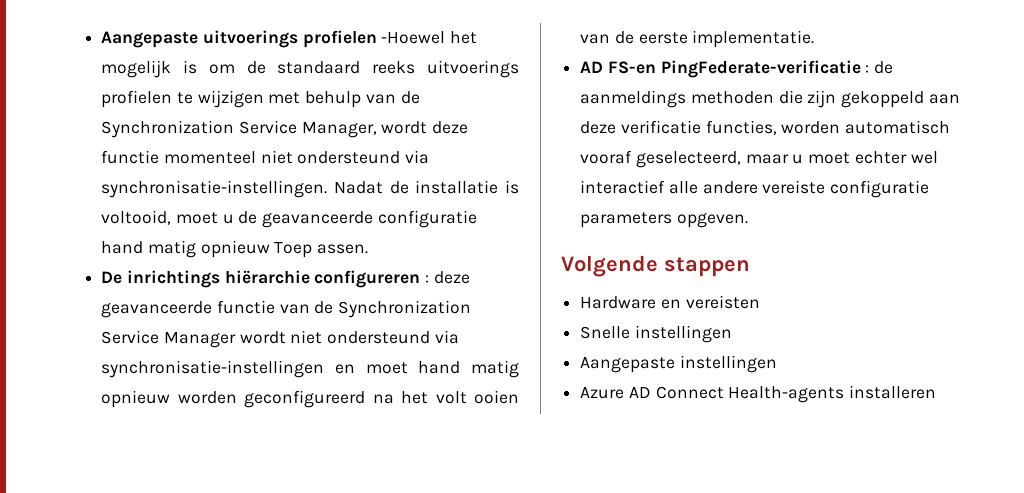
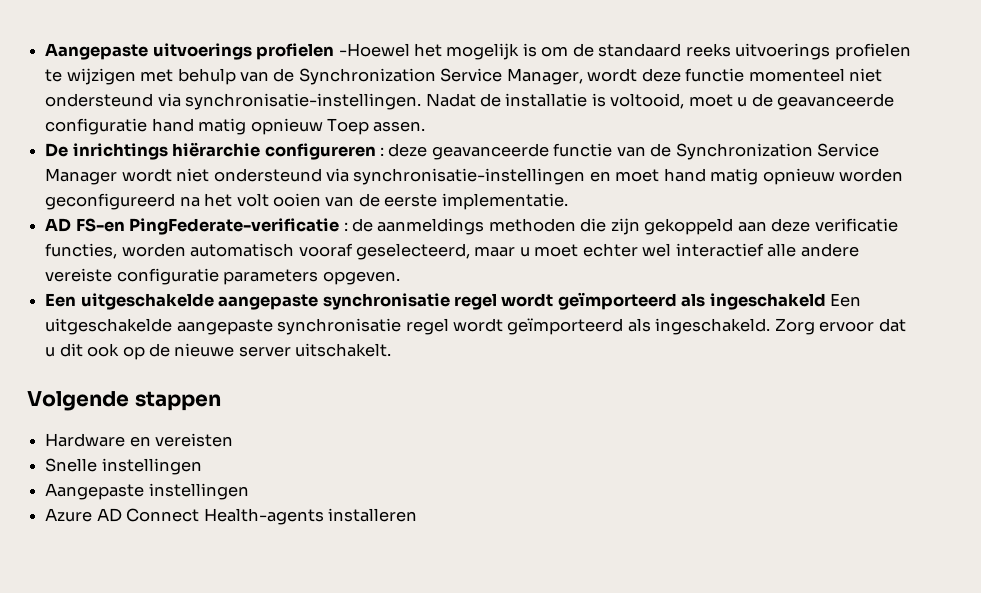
(748, 220) none -> [45,292,862,310] [45,318,906,335] [45,343,392,360] // Een uitgeschakelde aangepaste synchronisatie regel wordt geïmporteerd als ingeschakeld Een uitgeschakelde aangepaste synchronisatie regel wordt geïmporteerd als ingeschakeld. Zorg ervoor dat u dit ook op de nieuwe server uitschakelt.

